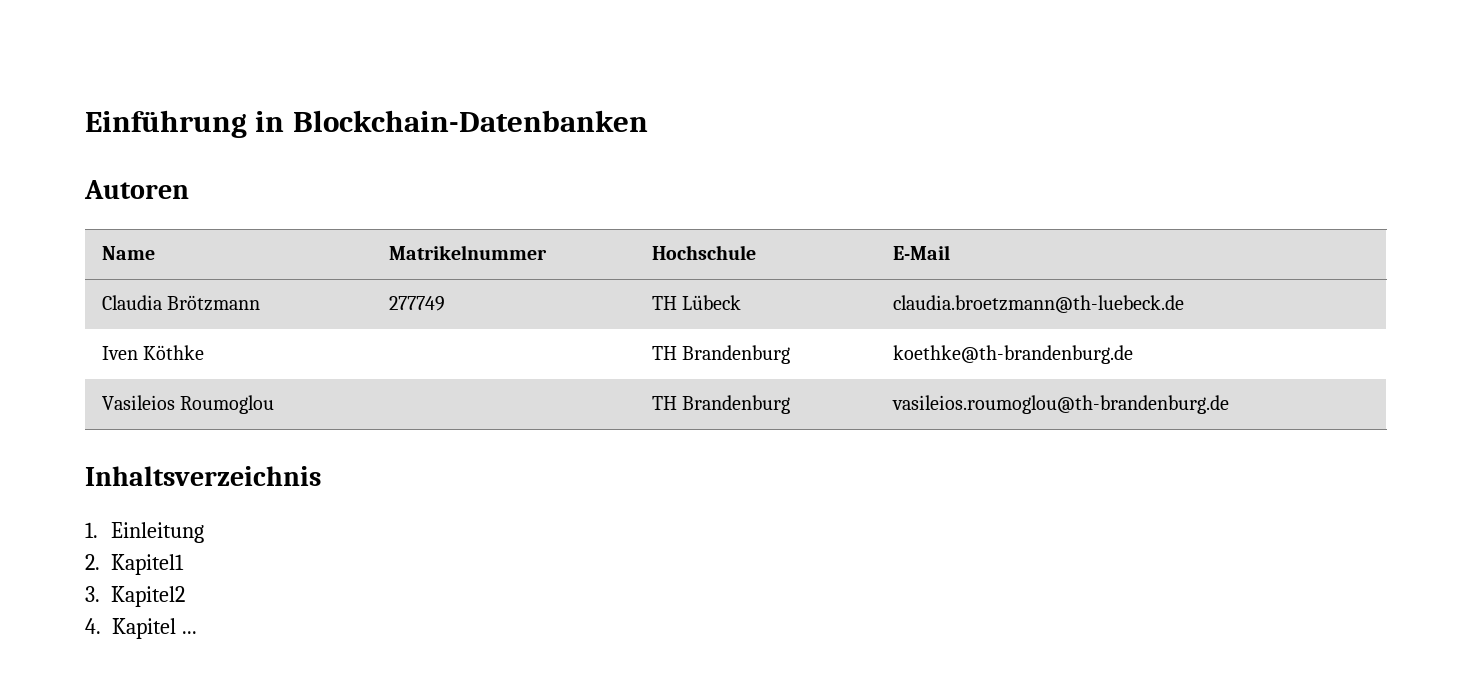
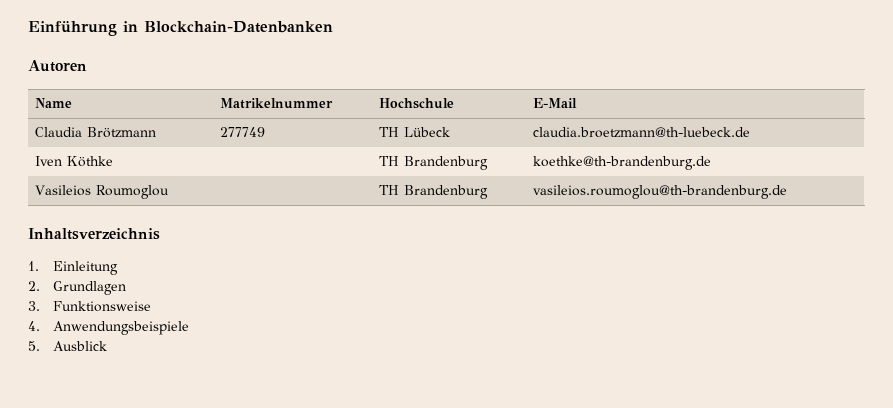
[111,554,185,575] Kapitel1 -> [53,281,127,295] Grundlagen
[111,586,186,607] Kapitel2 -> [53,301,152,312] Funktionsweise
[112,618,197,639] Kapitel ... -> [53,321,190,335] [28,341,108,351] Anwendungsbeispiele // 5. Ausblick

